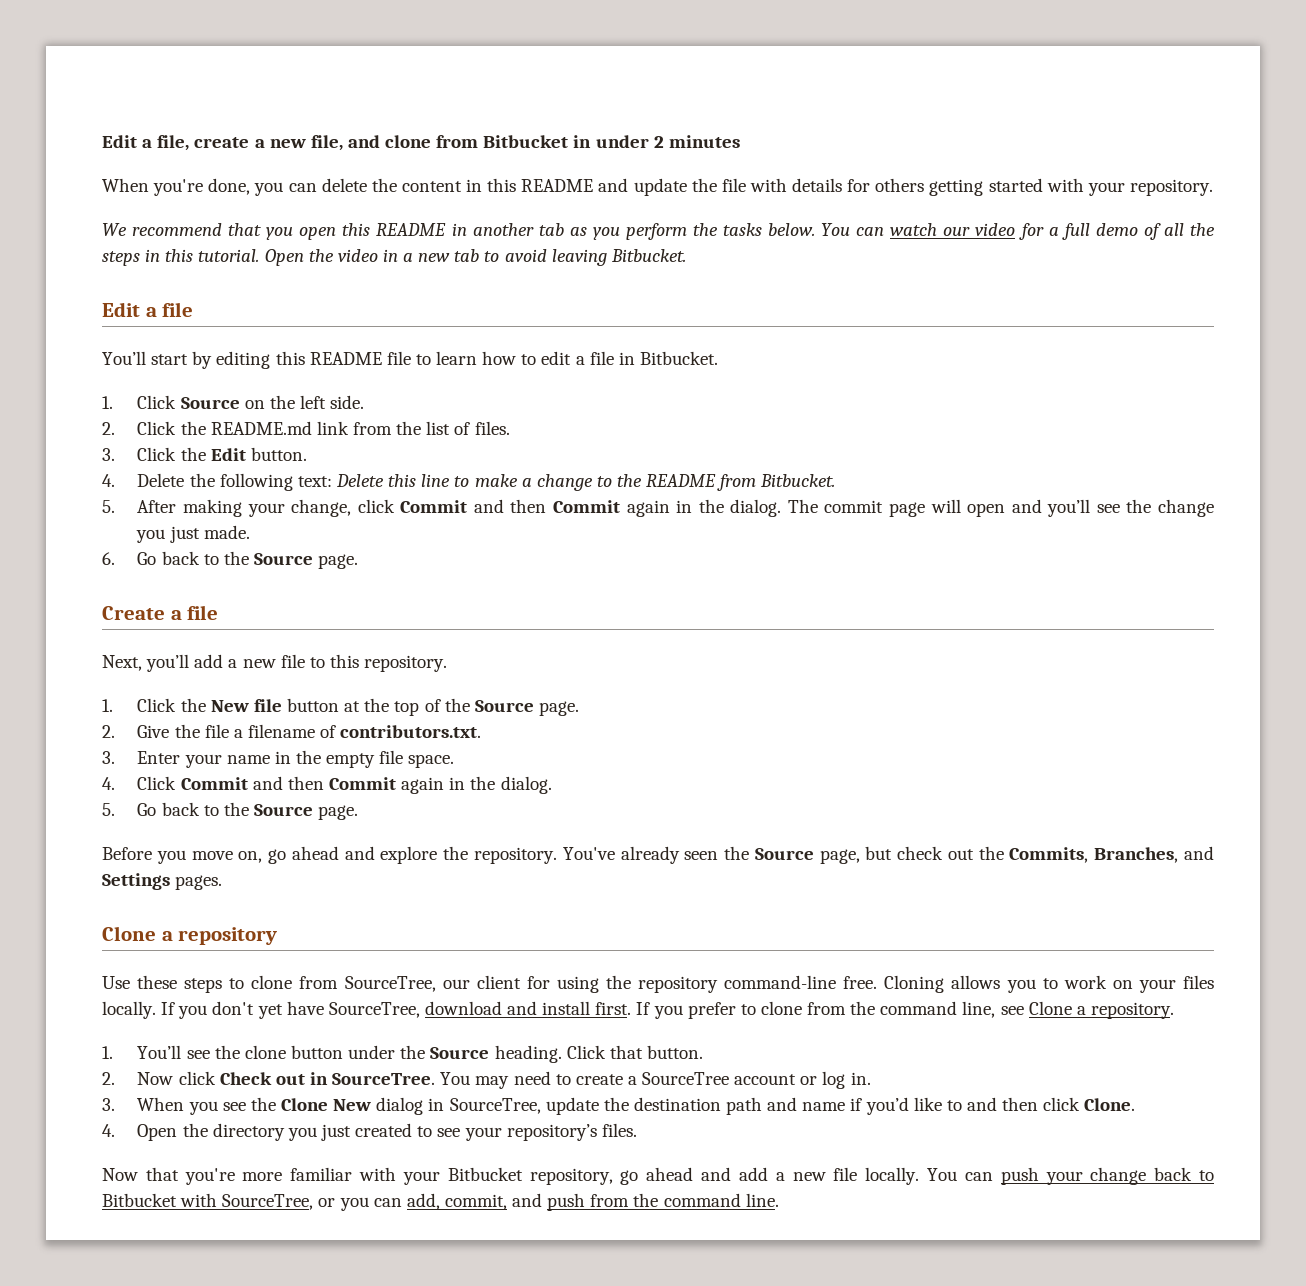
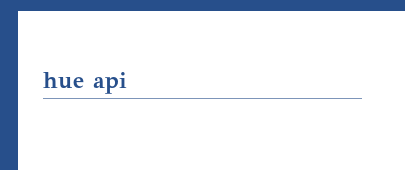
[102,135,740,151] [102,178,1213,196] [102,223,1215,240] [102,249,686,266] [102,302,194,317] [102,351,718,369] [102,395,365,409] [102,421,510,435] [102,447,307,461] [102,473,836,491] [102,499,1214,517] [136,525,250,543] [102,551,359,569] [102,605,219,620] [102,654,448,672] [102,698,579,716] [102,724,482,738] [102,750,455,768] [102,776,552,794] [102,802,359,820] [102,846,1214,864] [102,873,223,890] [102,926,278,945] [102,975,1214,993] [102,1001,1174,1019] [102,1045,703,1063] [102,1071,871,1089] [102,1097,1136,1115] [102,1123,637,1141] [102,1167,1215,1185] [102,1193,779,1211] Edit a file, create a new file, and clone from Bitbucket in under 2 minutes // When you're done, you can delete the content in this README and update the file with details for others getting started with your repository. // We recommend that you open this README in another tab as you perform the tasks below. You can watch our video for a full demo of all the steps in this tutorial. Open the video in a new tab to avoid leaving Bitbucket. // Edit a file // You’ll start by editing this README file to learn how to edit a file in Bitbucket. // 1. Click Source on the left side. // 2. Click the README.md link from the list of files. // 3. Click the Edit button. // 4. Delete the following text: Delete this line to make a change to the README from Bitbucket. // 5. After making your change, click Commit and then Commit again in the dialog. The commit page will open and you’ll see the change you just made. // 6. Go back to the Source page. // Create a file // Next, you’ll add a new file to this repository. // 1. Click the New file button at the top of the Source page. // 2. Give the file a filename of contributors.txt. // 3. Enter your name in the empty file space. // 4. Click Commit and then Commit again in the dialog. // 5. Go back to the Source page. // Before you move on, go ahead and explore the repository. You've already seen the Source page, but check out the Commits, Branches, and Settings pages. // Clone a repository // Use these steps to clone from SourceTree, our client for using the repository command-line free. Cloning allows you to work on your files locally. If you don't yet have SourceTree, download and install first. If you prefer to clone from the command line, see Clone a repository. // 1. You’ll see the clone button under the Source heading. Click that button. // 2. Now click Check out in SourceTree. You may need to create a SourceTree account or log in. // 3. When you see the Clone New dialog in SourceTree, update the destination path and name if you’d like to and then click Clone. // 4. Open the directory you just created to see your repository’s files. // Now that you're more familiar with your Bitbucket repository, go ahead and add a new file locally. You can push your change back to Bitbucket with SourceTree, or you can add, commit, and push from the command line. -> [43,72,127,94] hue api

